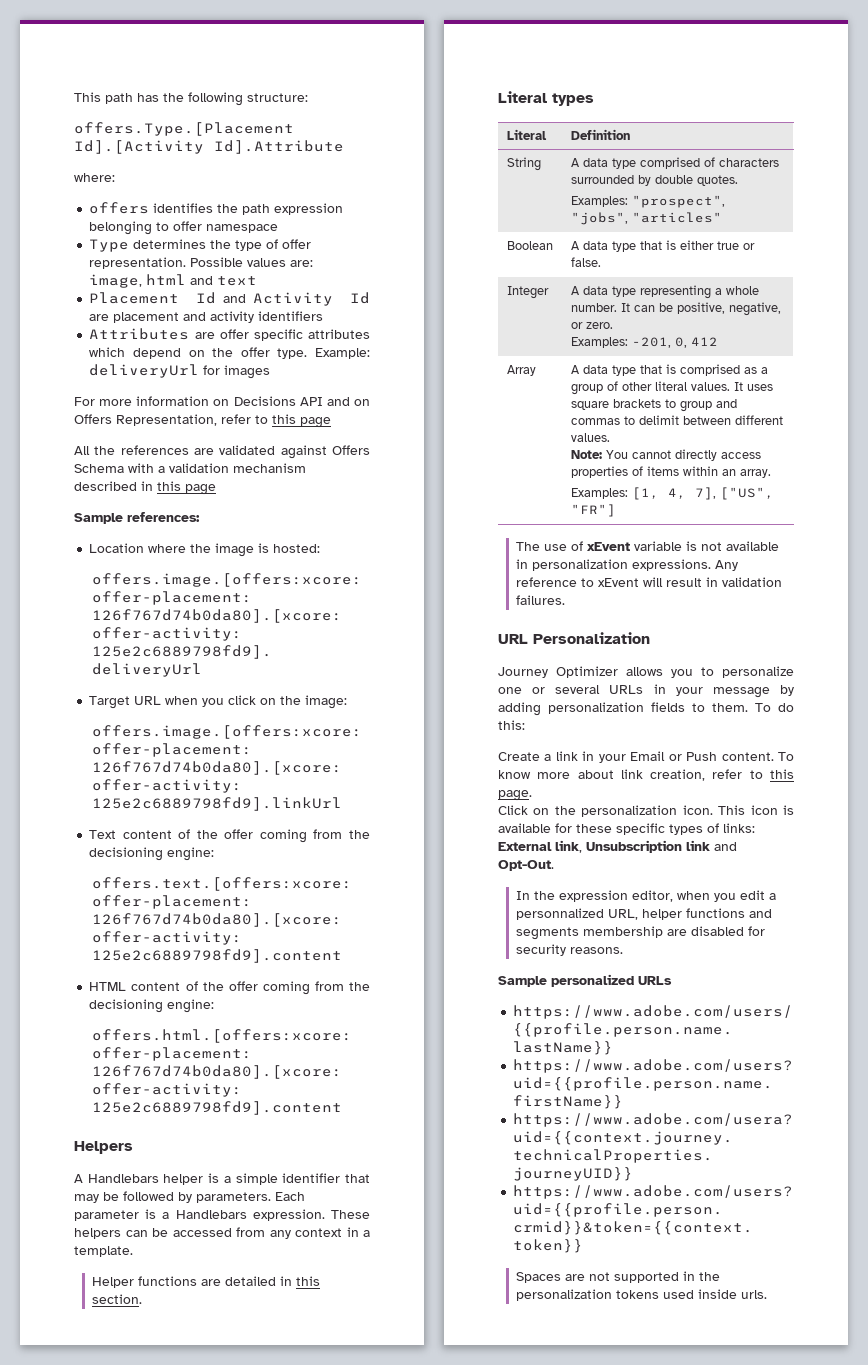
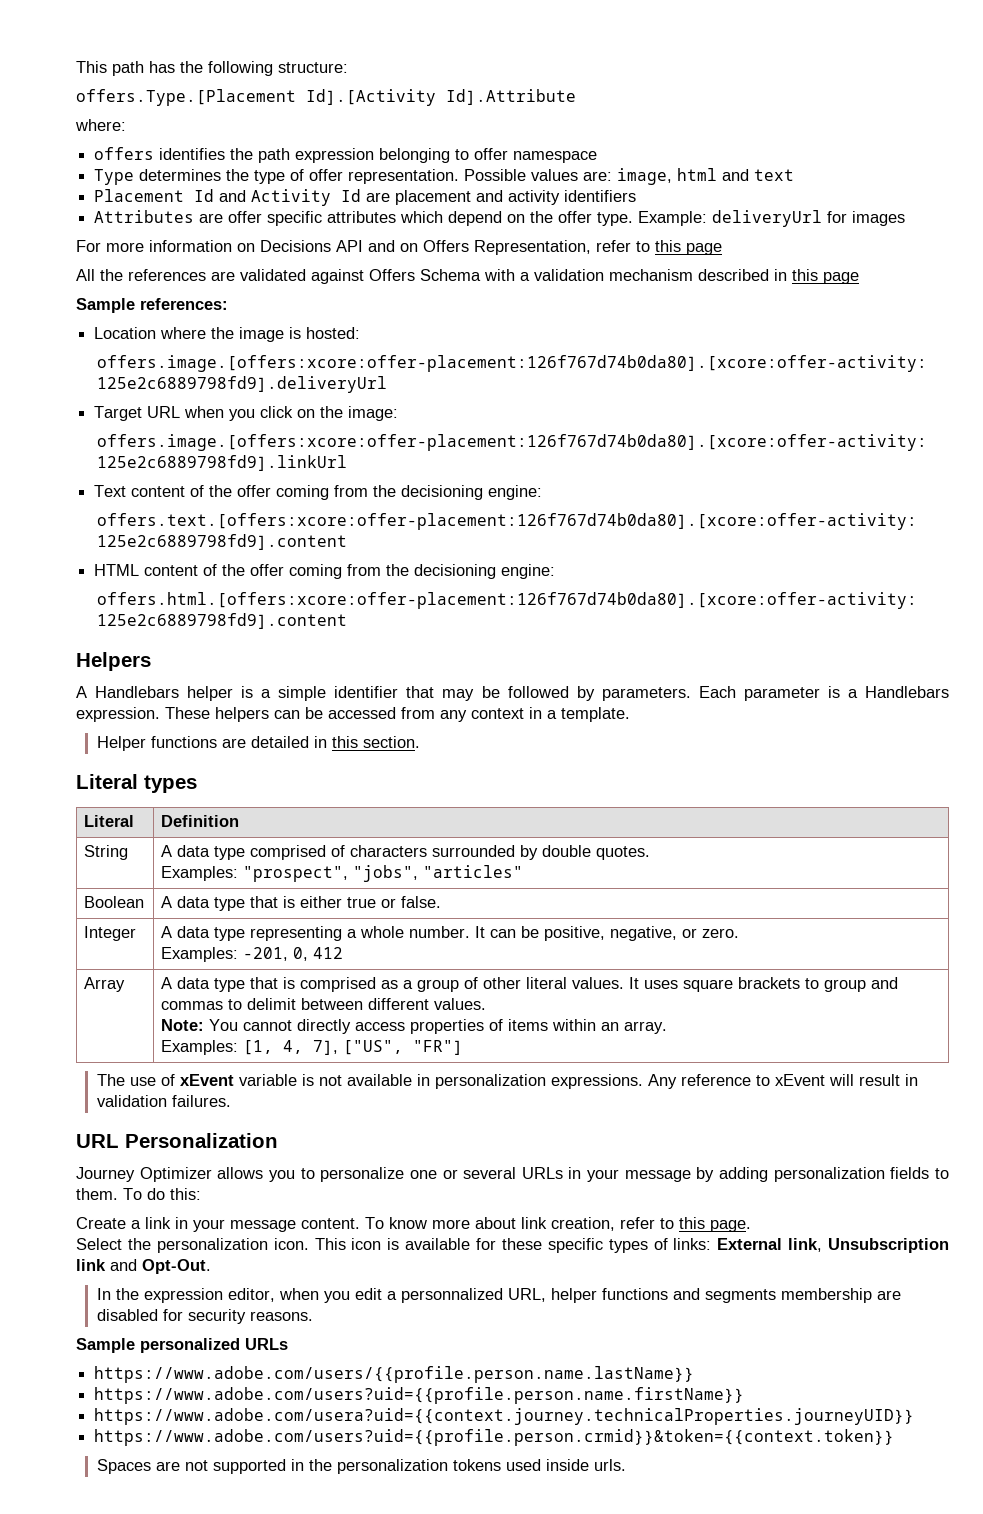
[630,751,718,761] Email or Push -> [230,1220,296,1232] message
[498,805,550,815] Click on -> [76,1238,122,1250] Select

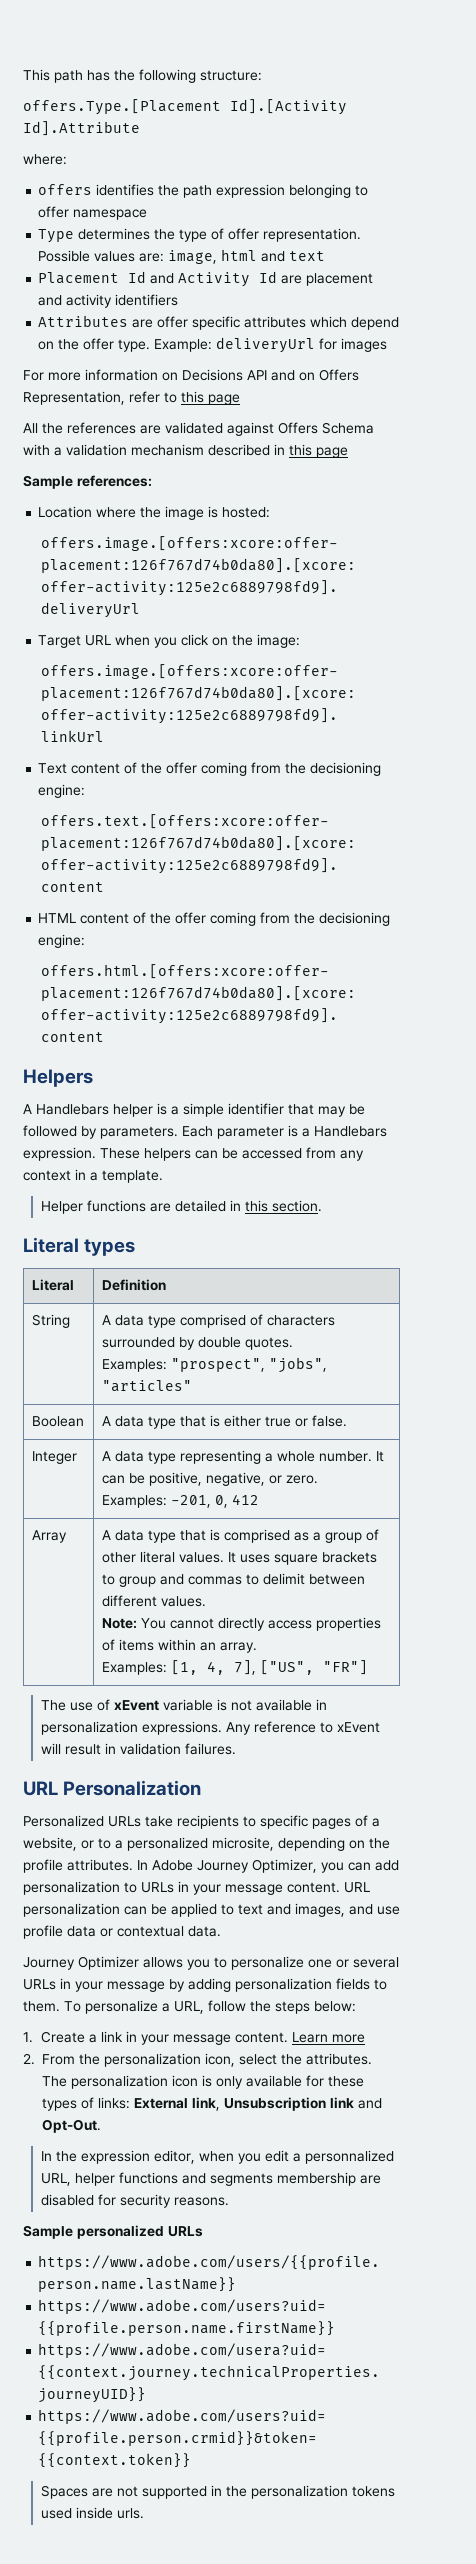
(278, 1140) none -> [23,1815,380,1829] [23,1837,390,1851] [23,1859,399,1873] [23,1881,370,1895] [23,1903,400,1917] [23,1925,221,1939] // Personalized URLs take recipients to specific pages of a website, or to a personalized microsite, depending on the profile attributes. In Adobe Journey Optimizer, you can add personalization to URLs in your message content. URL personalization can be applied to text and images, and use profile data or contextual data.
[147,1188,201,1200] do this: // -> [85,2000,356,2014] [23,2032,33,2043] personalize a URL, follow the steps below: // 1.
[365,1217,751,1232] [76,1238,346,1253] To know more about link creation, refer to this page. // Select the personalization icon. This -> [292,2032,366,2043] [23,2053,372,2067] [42,2075,168,2089] Learn more // 2. From the personalization icon, select the attributes. The personalization
(400, 1244) none -> [216,2076,243,2089] only
[547,1238,603,1253] specific -> (364, 2081) none

